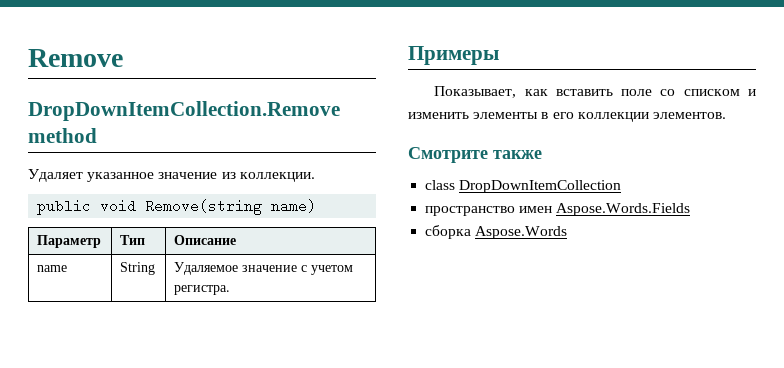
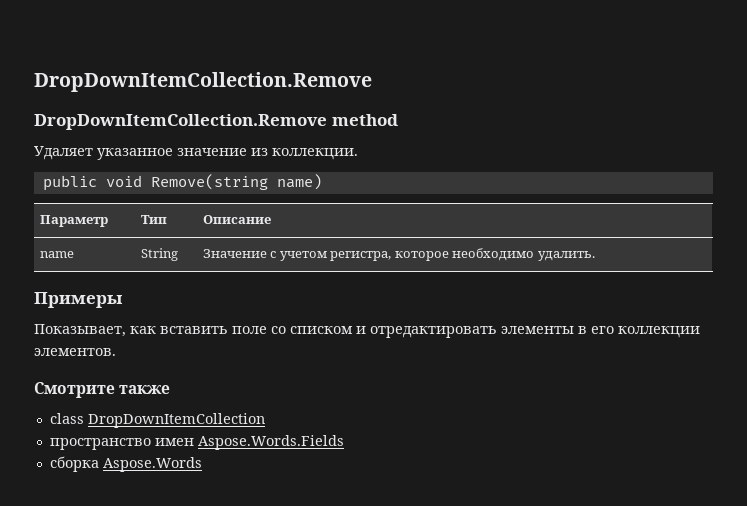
[28,49,123,67] Remove -> [34,72,372,92] DropDownItemCollection.Remove
[174,262,354,275] [174,285,231,295] Удаляемое значение с учетом регистра. -> [202,248,595,261] Значение с учетом регистра, которое необходимо удалить.
[408,112,469,119] изменить -> [370,326,497,338] отредактировать

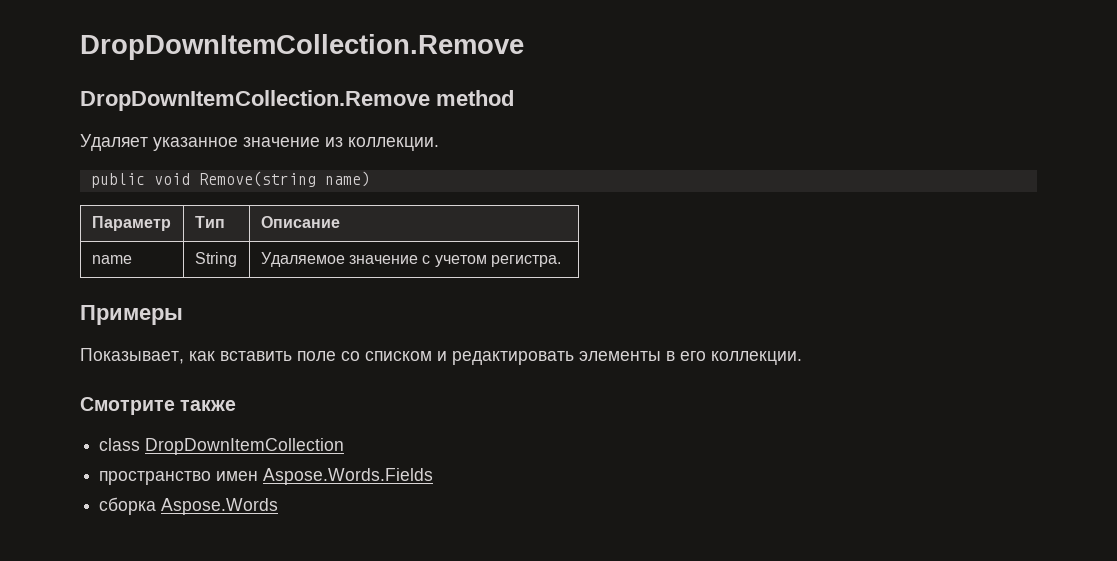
[202,248,595,261] Значение с учетом регистра, которое необходимо удалить. -> [260,252,561,267] Удаляемое значение с учетом регистра.
[370,326,497,338] отредактировать -> [452,351,574,365] редактировать
[618,326,700,338] [34,348,116,356] коллекции элементов. -> [711,351,802,365] коллекции.

